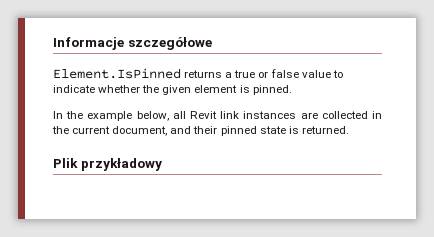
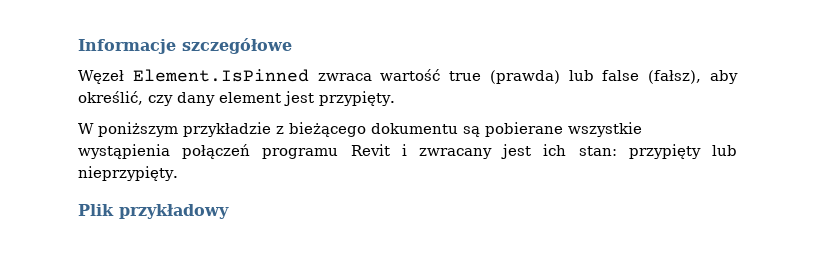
[53,68,343,79] [53,85,292,95] [53,111,382,121] [52,126,349,136] Element.IsPinned returns a true or false value to indicate whether the given element is pinned. // In the example below, all Revit link instances are collected in the current document, and their pinned state is returned. -> [78,69,739,84] [78,91,395,106] [78,122,642,137] [78,144,737,159] [78,166,178,181] Węzeł Element.IsPinned zwraca wartość true (prawda) lub false (fałsz), aby określić, czy dany element jest przypięty. // W poniższym przykładzie z bieżącego dokumentu są pobierane wszystkie wystąpienia połączeń programu Revit i zwracany jest ich stan: przypięty lub nieprzypięty.

